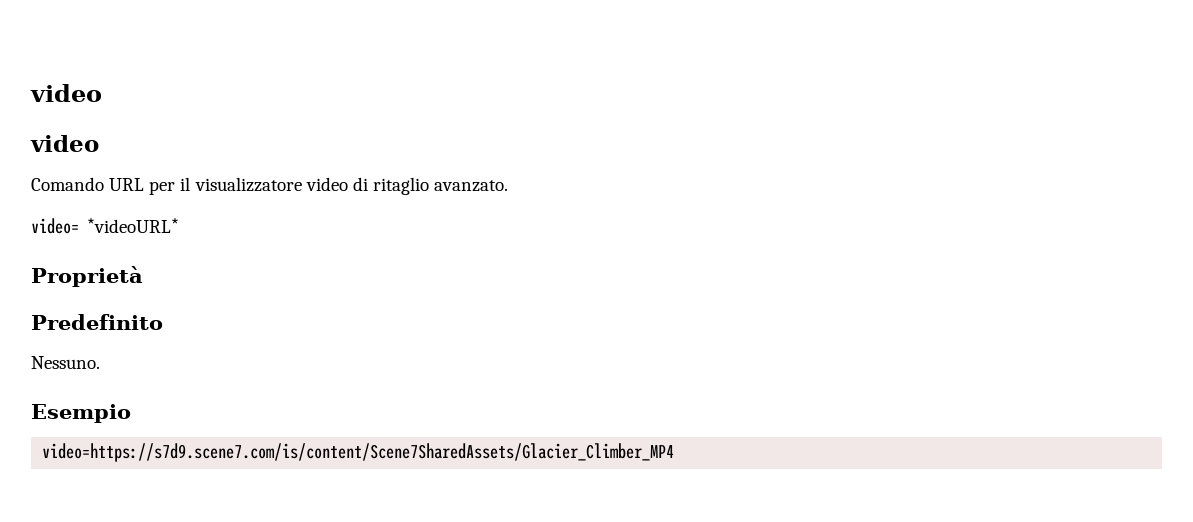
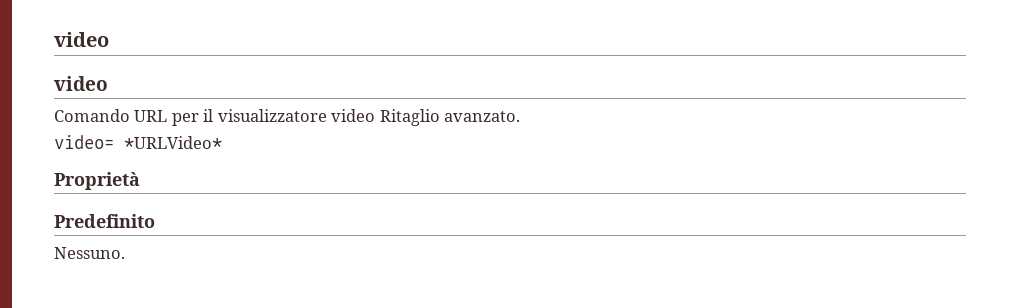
[352,177,429,195] di ritaglio -> [379,109,440,126] Ritaglio
[87,218,179,233] *videoURL* -> [124,136,222,149] *URLVideo*
[31,404,131,423] [42,443,675,462] // Esempio // video=https://s7d9.scene7.com/is/content/Scene7SharedAssets/Glacier_Climber_MP4 -> (125, 253) none

